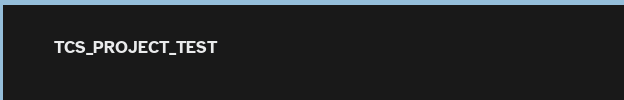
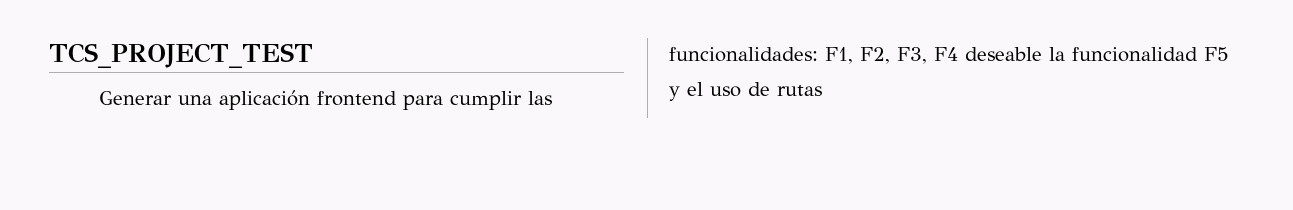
(218, 48) none -> [98,90,552,110] [669,47,1229,64] [669,82,822,101] // Generar una aplicación frontend para cumplir las funcionalidades: F1, F2, F3, F4 deseable la funcionalidad F5 y el uso de rutas

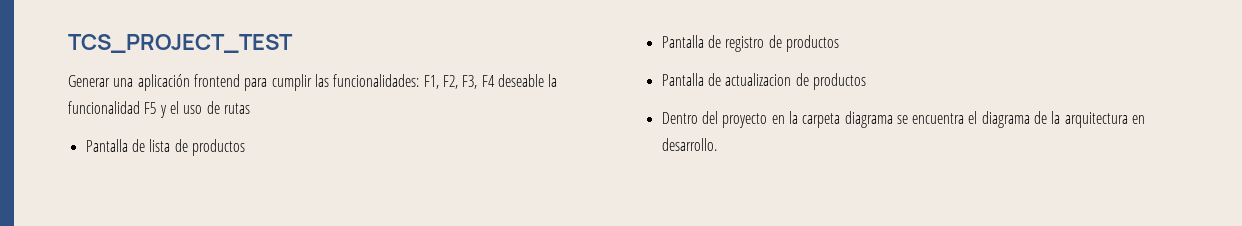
(822, 90) none -> [85,139,245,156] [661,35,839,52] [661,73,866,90] [661,111,1146,128] [661,138,717,151] // Pantalla de lista de productos // Pantalla de registro de productos // Pantalla de actualizacion de productos // Dentro del proyecto en la carpeta diagrama se encuentra el diagrama de la arquitectura en desarrollo.

